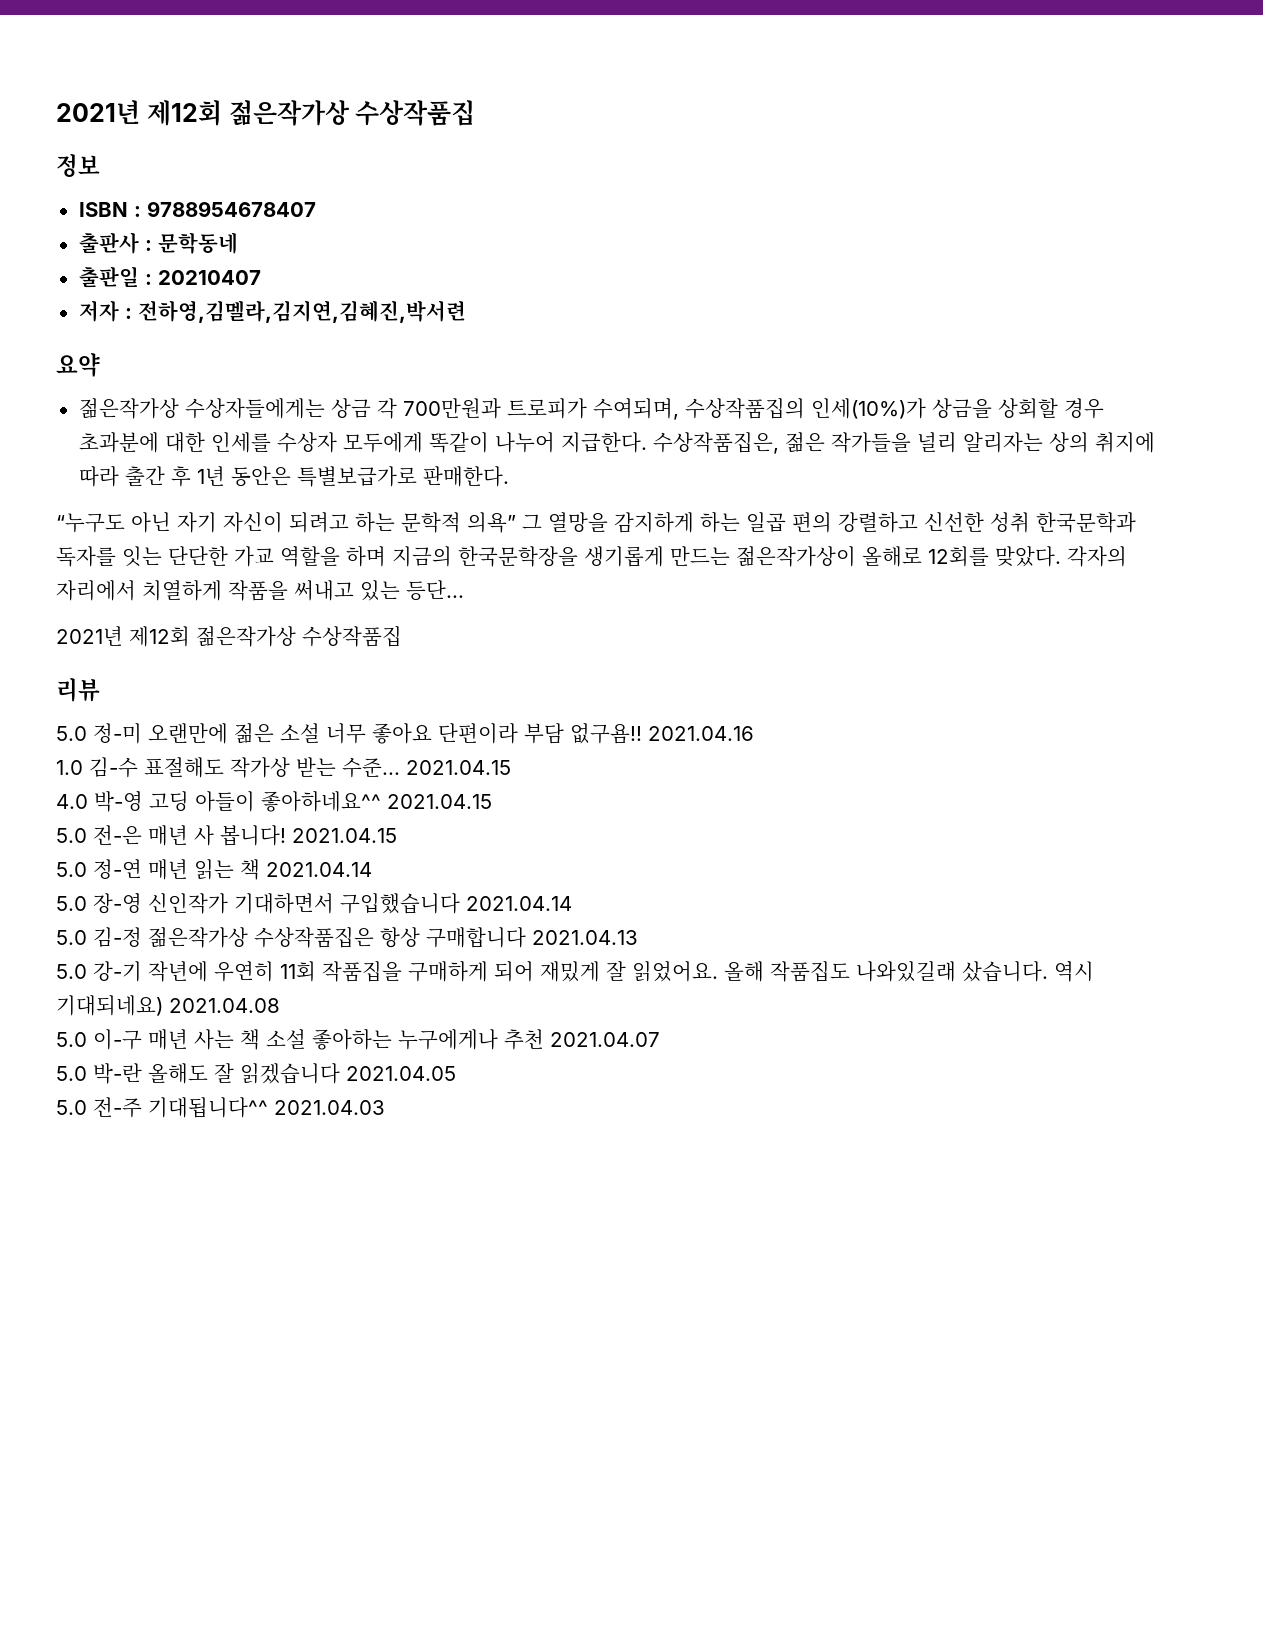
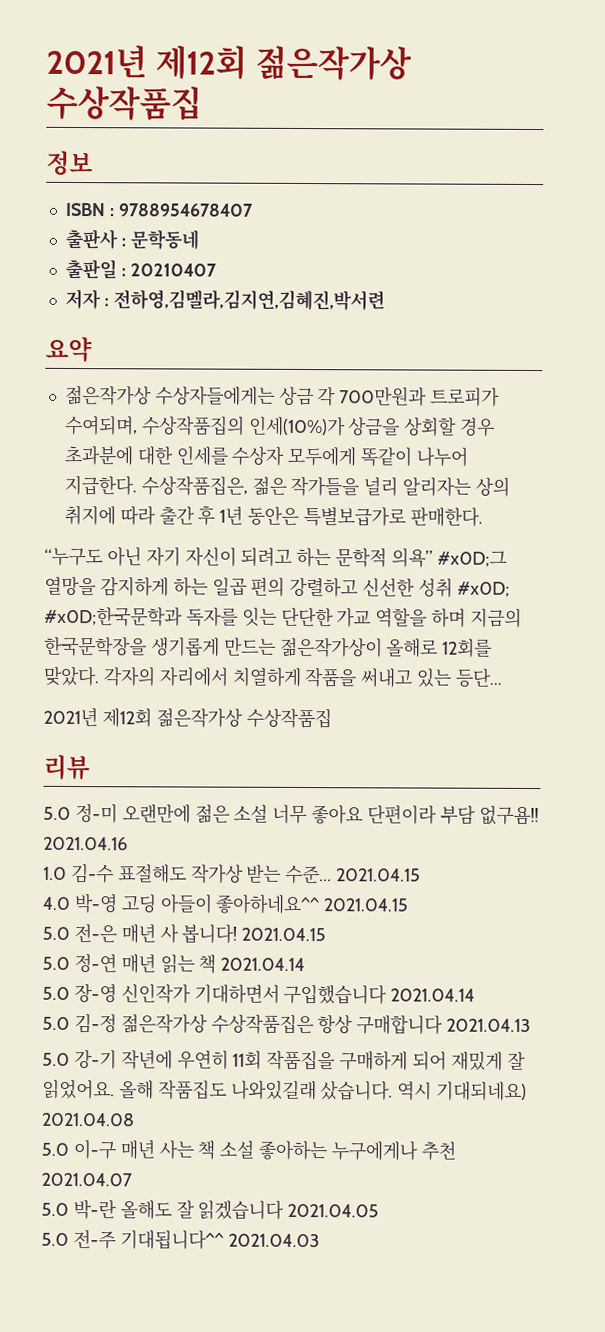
[522,514,542,530] 그 -> [436,550,507,567] #x0D;그
[1036,512,1136,533] 한국문학과 -> [456,581,510,597] [44,606,183,627] #x0D; #x0D;한국문학과

